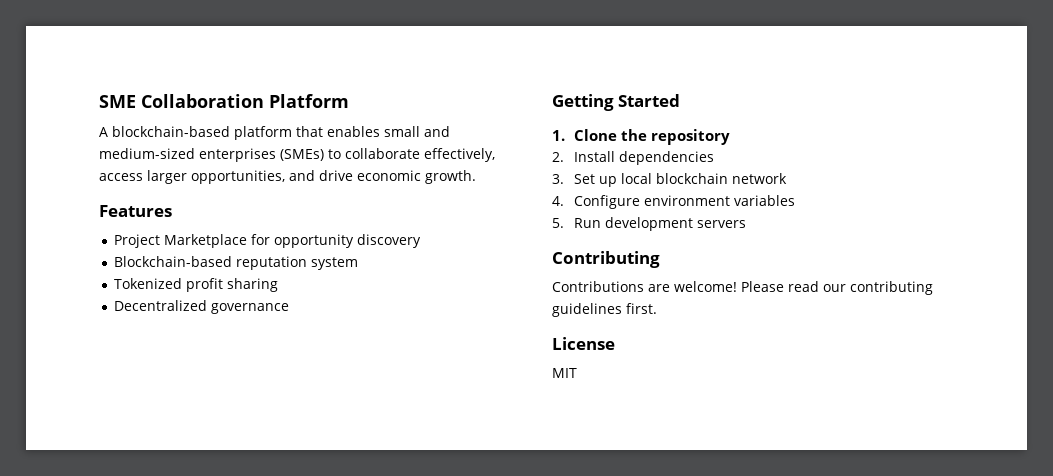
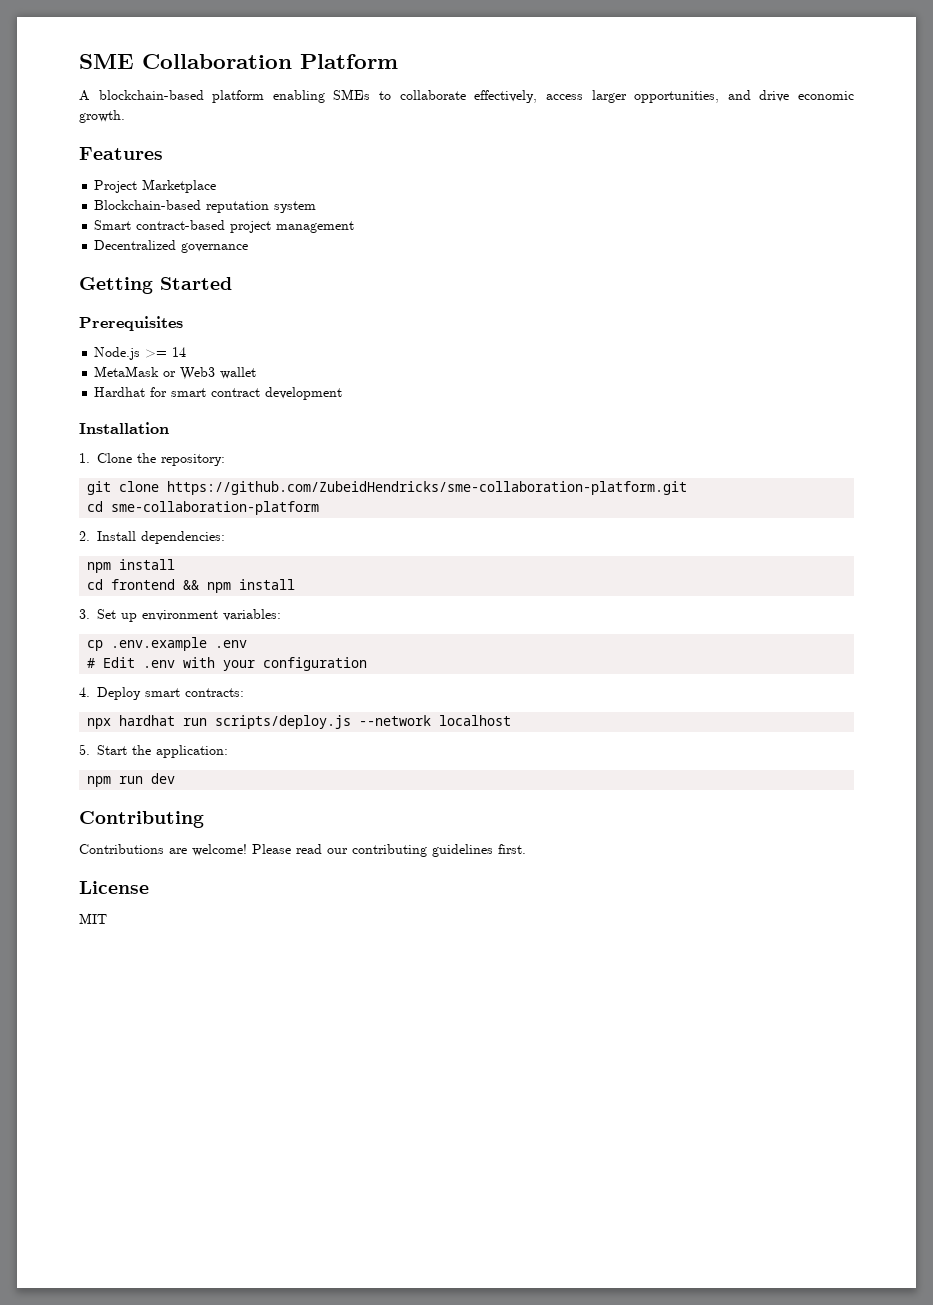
[296,126,450,137] [99,148,324,162] that enables small and medium-sized enterprises (SMEs) -> [272,89,371,103] enabling SMEs
[251,234,422,248] for opportunity discovery -> (217, 186) none
[114,278,279,292] Tokenized profit sharing -> [94,220,355,233] Smart contract-based project management
[552,129,731,145] [552,151,715,165] [552,173,788,187] [552,195,796,209] [552,217,747,231] 1. Clone the repository // 2. Install dependencies // 3. Set up local blockchain network // 4. Configure environment variables // 5. Run development servers -> [79,316,183,331] [94,347,187,360] [94,366,257,380] [94,387,343,400] [79,422,169,434] [79,453,225,466] [87,481,688,495] [87,501,320,515] [79,531,225,544] [87,559,176,573] [87,579,296,593] [79,609,281,622] [87,637,248,651] [87,657,368,671] [79,687,244,700] [87,715,512,729] [79,744,228,758] [87,773,176,787] Prerequisites // Node.js >= 14 // MetaMask or Web3 wallet // Hardhat for smart contract development // Installation // 1. Clone the repository: // git clone https://github.com/ZubeidHendricks/sme-collaboration-platform.git // cd sme-collaboration-platform // 2. Install dependencies: // npm install // cd frontend && npm install // 3. Set up environment variables: // cp .env.example .env // # Edit .env with your configuration // 4. Deploy smart contracts: // npx hardhat run scripts/deploy.js --network localhost // 5. Start the application: // npm run dev

